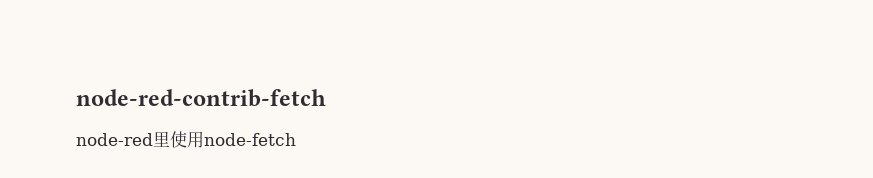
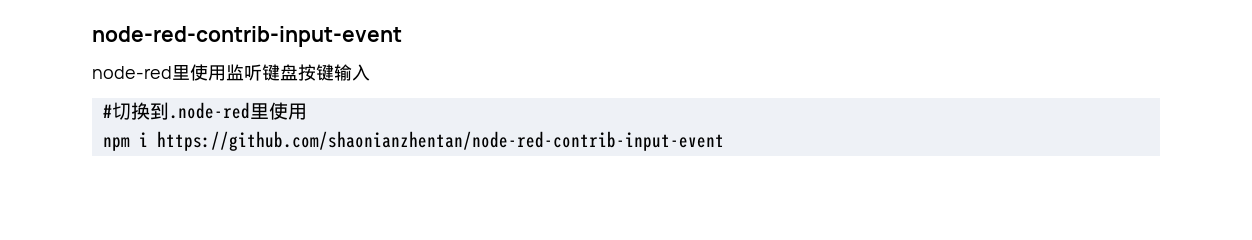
[76,89,326,107] node-red-contrib-fetch -> [92,26,402,47] node-red-contrib-input-event
[204,133,296,146] node-fetch -> [226,64,370,81] [102,102,307,120] [102,131,724,151] 监听键盘按键输入 // #切换到.node-red里使用 // npm i https://github.com/shaonianzhentan/node-red-contrib-input-event

